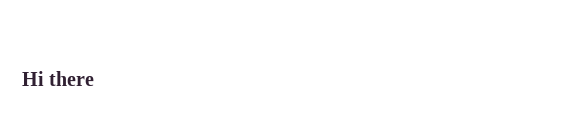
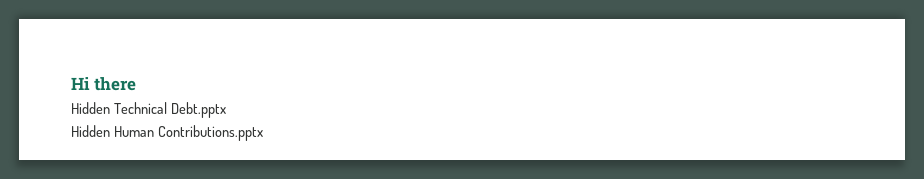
(95, 78) none -> [71,102,226,118] [71,125,263,141] // Hidden Technical Debt.pptx // Hidden Human Contributions.pptx

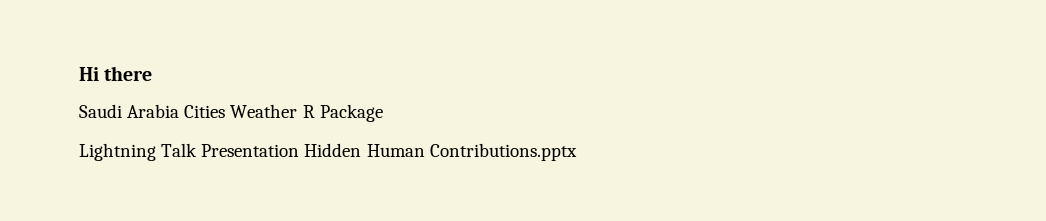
[71,102,226,118] Hidden Technical Debt.pptx // -> [79,104,383,122] [79,143,300,161] Saudi Arabia Cities Weather R Package // Lightning Talk Presentation

